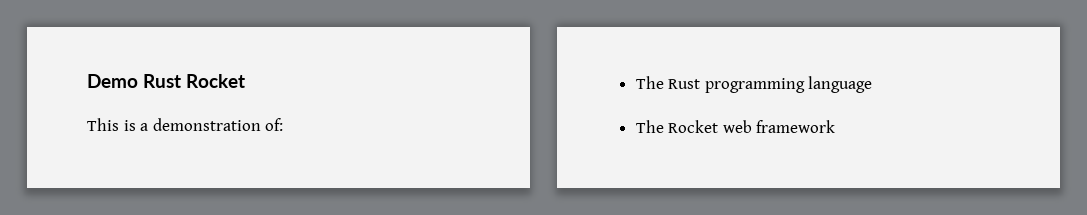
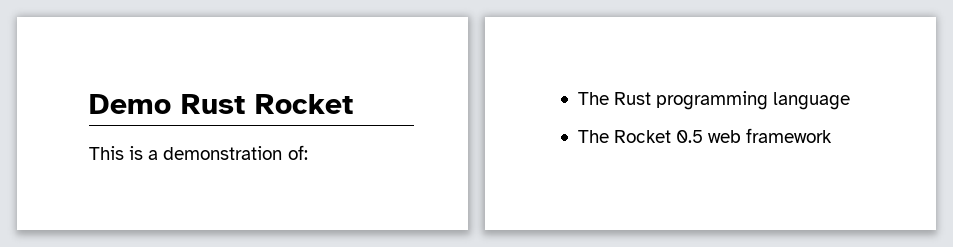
(719, 126) none -> [676,130,704,143] 0.5

